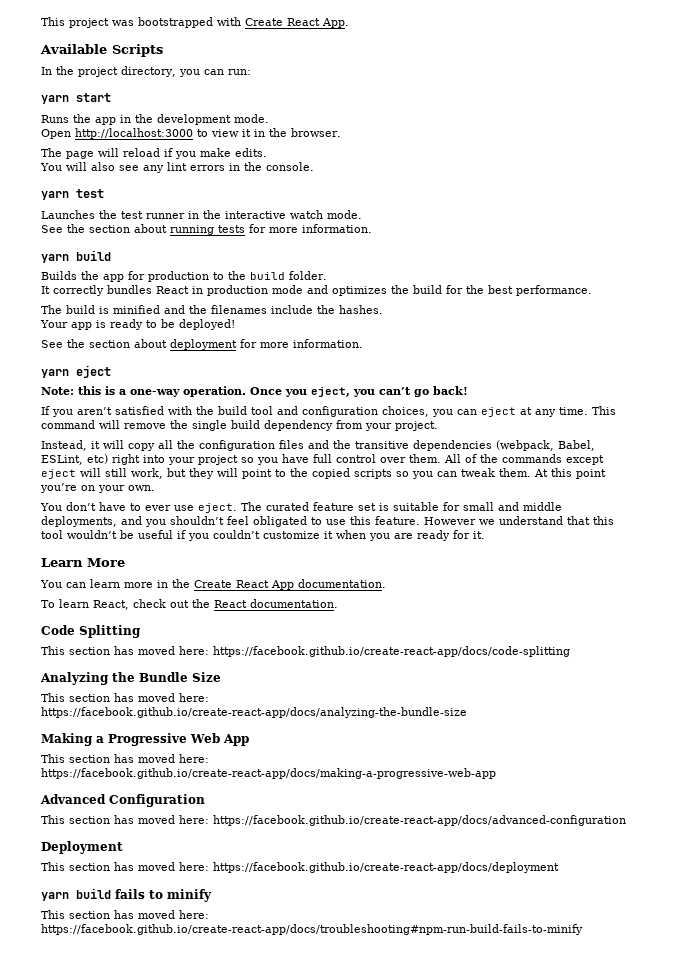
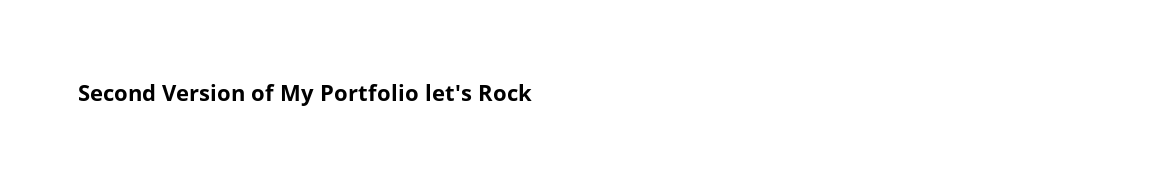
[41,17,349,28] [40,44,163,57] [41,66,251,77] [41,93,111,104] [41,114,269,125] [41,128,341,139] [41,148,267,159] [40,162,314,173] [41,189,104,200] [41,210,362,219] [41,224,372,235] [41,250,111,263] [41,271,327,282] [41,285,592,296] [41,305,383,314] [40,319,235,330] [41,339,363,350] [41,365,111,378] [41,386,468,397] [41,406,616,417] [41,420,438,431] [41,440,595,451] [41,454,604,465] [41,468,606,479] [40,483,155,493] [40,502,562,513] [41,516,614,527] [41,530,485,541] [41,558,125,567] [40,579,386,590] [41,599,338,610] [41,625,141,638] [41,646,570,657] [40,672,221,685] [41,693,209,702] [41,707,467,718] [41,733,249,746] [41,754,209,763] [41,768,496,779] [40,794,205,807] [41,815,626,826] [41,841,123,854] [41,862,559,873] [41,888,212,902] [41,910,209,919] [41,924,583,935] This project was bootstrapped with Create React App. // Available Scripts // In the project directory, you can run: // yarn start // Runs the app in the development mode. // Open http://localhost:3000 to view it in the browser. // The page will reload if you make edits. // You will also see any lint errors in the console. // yarn test // Launches the test runner in the interactive watch mode. // See the section about running tests for more information. // yarn build // Builds the app for production to the build folder. // It correctly bundles React in production mode and optimizes the build for the best performance. // The build is minified and the filenames include the hashes. // Your app is ready to be deployed! // See the section about deployment for more information. // yarn eject // Note: this is a one-way operation. Once you eject, you can’t go back! // If you aren’t satisfied with the build tool and configuration choices, you can eject at any time. This command will remove the single build dependency from your project. // Instead, it will copy all the configuration files and the transitive dependencies (webpack, Babel, ESLint, etc) right into your project so you have full control over them. All of the commands except eject will still work, but they will point to the copied scripts so you can tweak them. At this point you’re on your own. // You don’t have to ever use eject. The curated feature set is suitable for small and middle deployments, and you shouldn’t feel obligated to use this feature. However we understand that this tool wouldn’t be useful if you couldn’t customize it when you are ready for it. // Learn More // You can learn more in the Create React App documentation. // To learn React, check out the React documentation. // Code Splitting // This section has moved here: https://facebook.github.io/create-react-app/docs/code-splitting // Analyzing the Bundle Size // This section has moved here: https://facebook.github.io/create-react-app/docs/analyzing-the-bundle-size // Making a Progressive Web App // This section has moved here: https://facebook.github.io/create-react-app/docs/making-a-progressive-web-app // Advanced Configuration // This section has moved here: https://facebook.github.io/create-react-app/docs/advanced-configuration // Deployment // This section has moved here: https://facebook.github.io/create-react-app/docs/deployment // yarn build fails to minify // This section has moved here: https://facebook.github.io/create-react-app/docs/troubleshooting#npm-run-build-fails-to-minify -> [78,84,532,106] Second Version of My Portfolio let's Rock

